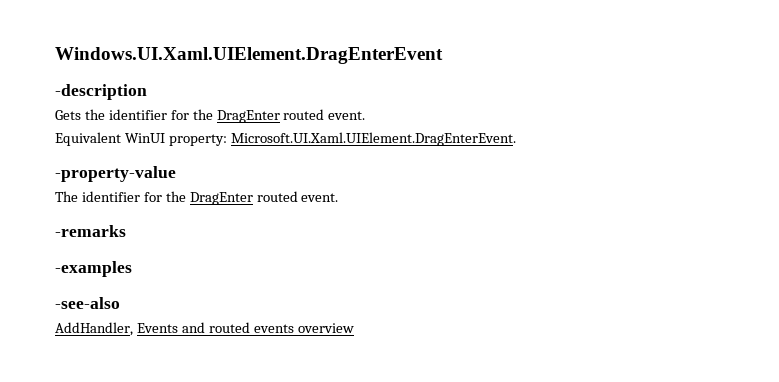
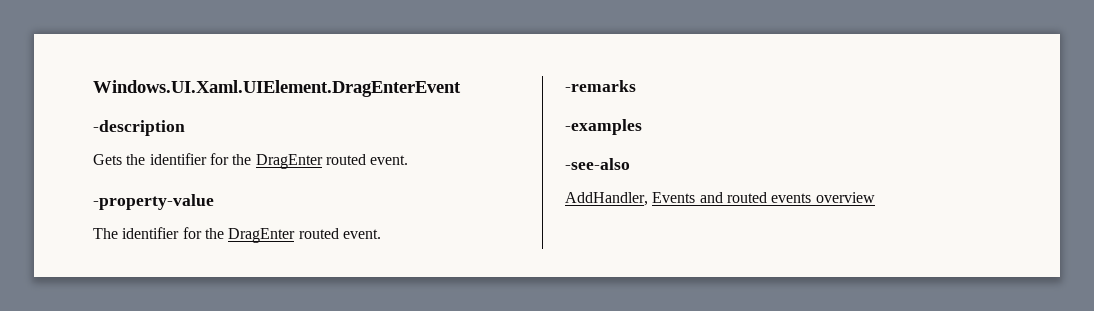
[55,132,516,146] // Equivalent WinUI property: Microsoft.UI.Xaml.UIElement.DragEnterEvent. -> (409, 160) none

